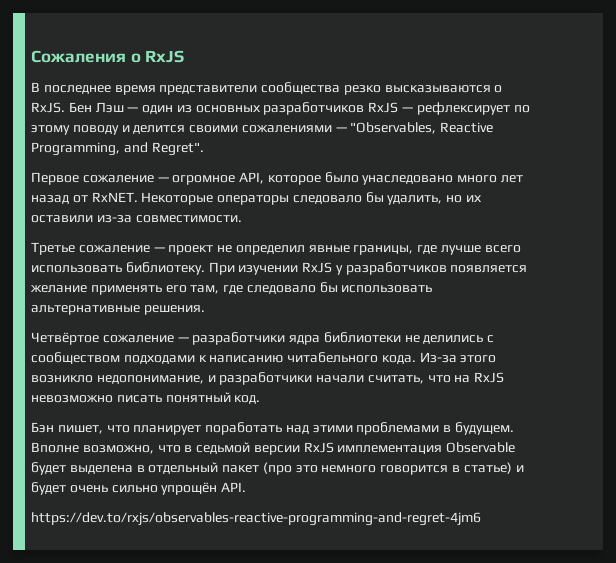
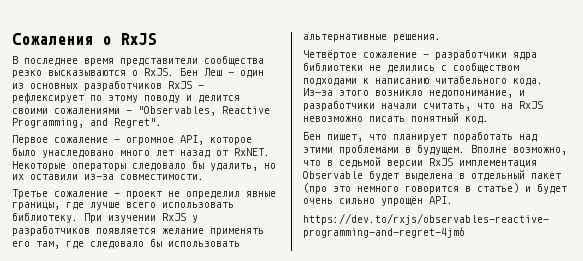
[95,102,124,113] Лэш -> [204,68,222,76] Леш
[31,422,54,433] Бэн -> [303,132,321,140] Бен

